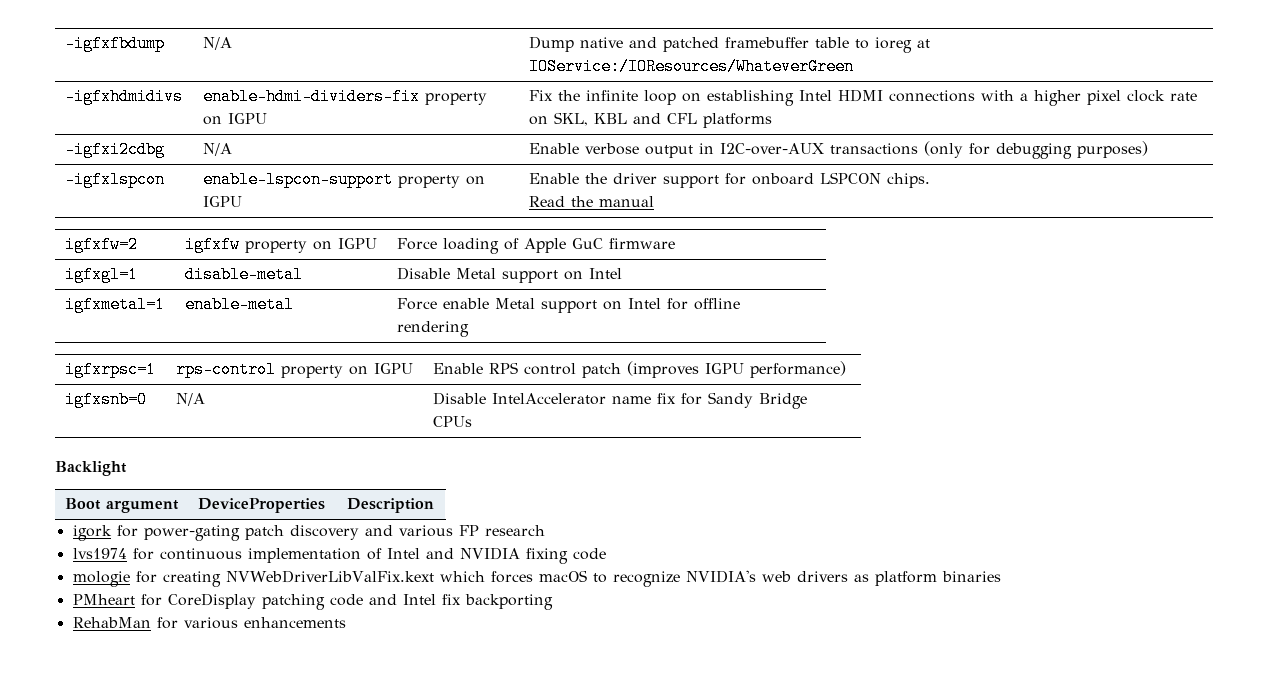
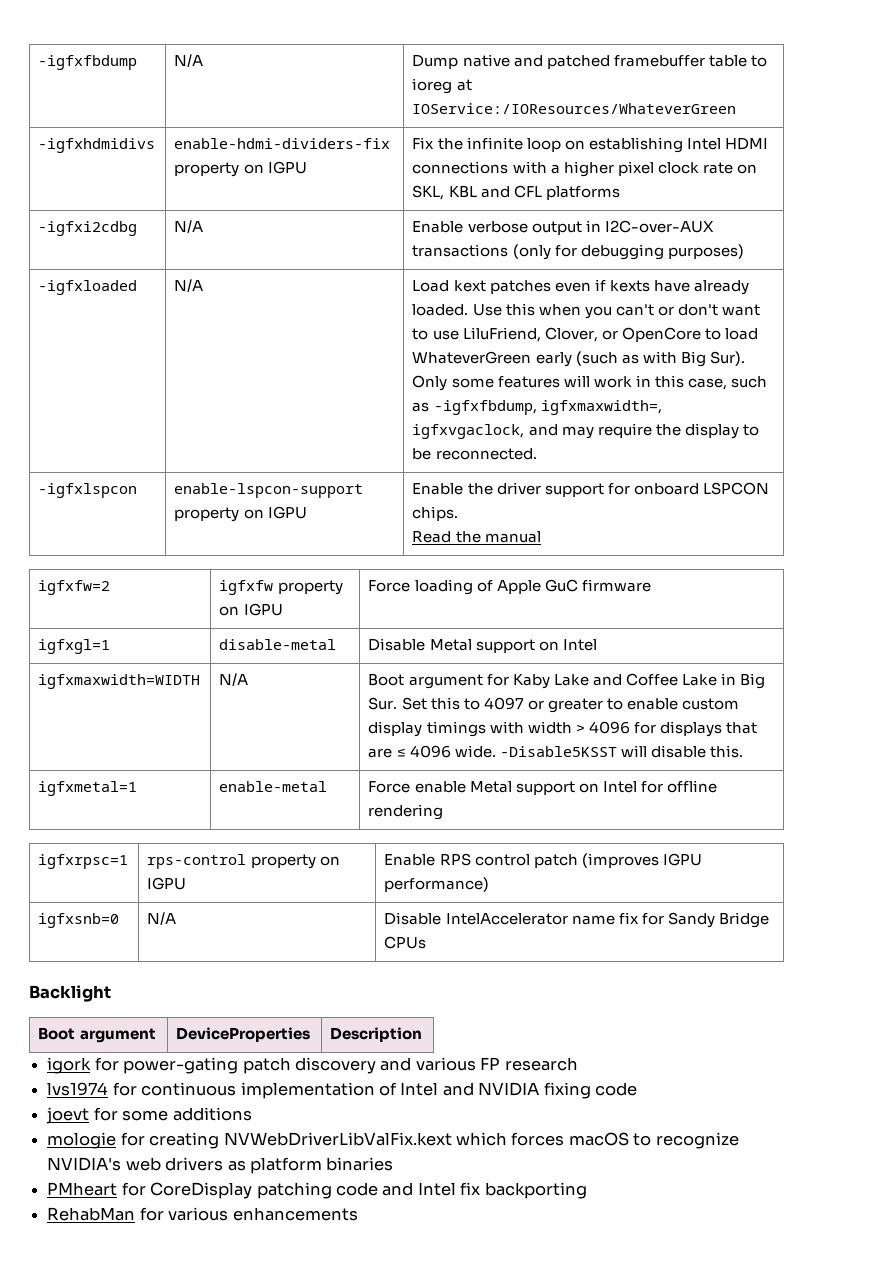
(1149, 149) none -> [38,280,138,295] [174,279,204,292] [412,279,749,295] [412,303,760,319] [412,327,758,342] [412,351,745,367] [412,375,767,391] [412,400,662,415] [412,423,759,439] [412,448,537,460] // -igfxloaded | N/A | Load kext patches even if kexts have already loaded. Use this when you can't or don't want to use LiluFriend, Clover, or OpenCore to load WhateverGreen early (such as with Big Sur). Only some features will work in this case, such as -igfxfbdump, igfxmaxwidth=, igfxvgaclock, and may require the display to be reconnected.
(623, 273) none -> [38,674,201,689] [219,673,249,686] [368,673,765,689] [368,697,739,713] [368,721,757,737] [368,745,743,758] // igfxmaxwidth=WIDTH | N/A | Boot argument for Kaby Lake and Coffee Lake in Big Sur. Set this to 4097 or greater to enable custom display timings with width > 4096 for displays that are ≤ 4096 wide. -Disable5KSST will disable this.
(606, 554) none -> [46,1107,252,1124] // joevt for some additions

